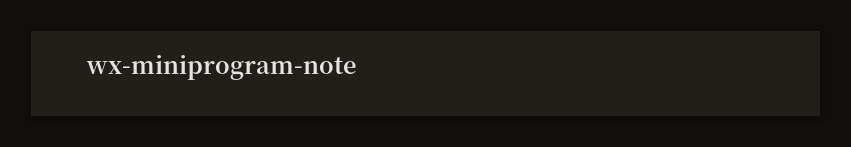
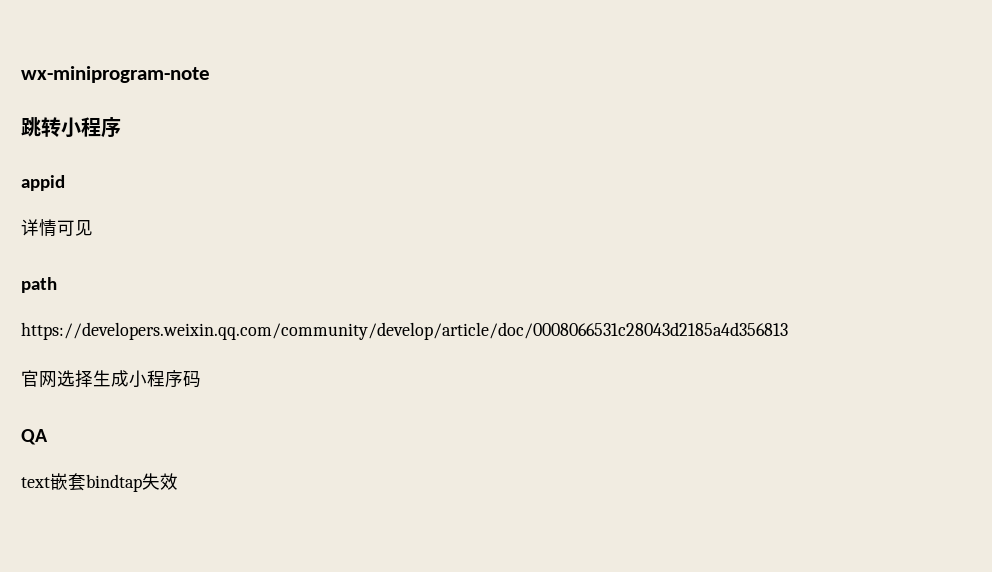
(356, 67) none -> [21,117,121,138] [21,175,65,191] [21,219,93,237] [21,277,57,293] [21,322,788,340] [21,370,201,388] [21,429,48,445] [21,473,178,492] // 跳转小程序 // appid // 详情可见 // path // https://developers.weixin.qq.com/community/develop/article/doc/0008066531c28043d2185a4d356813 // 官网选择生成小程序码 // QA // text嵌套bindtap失效

